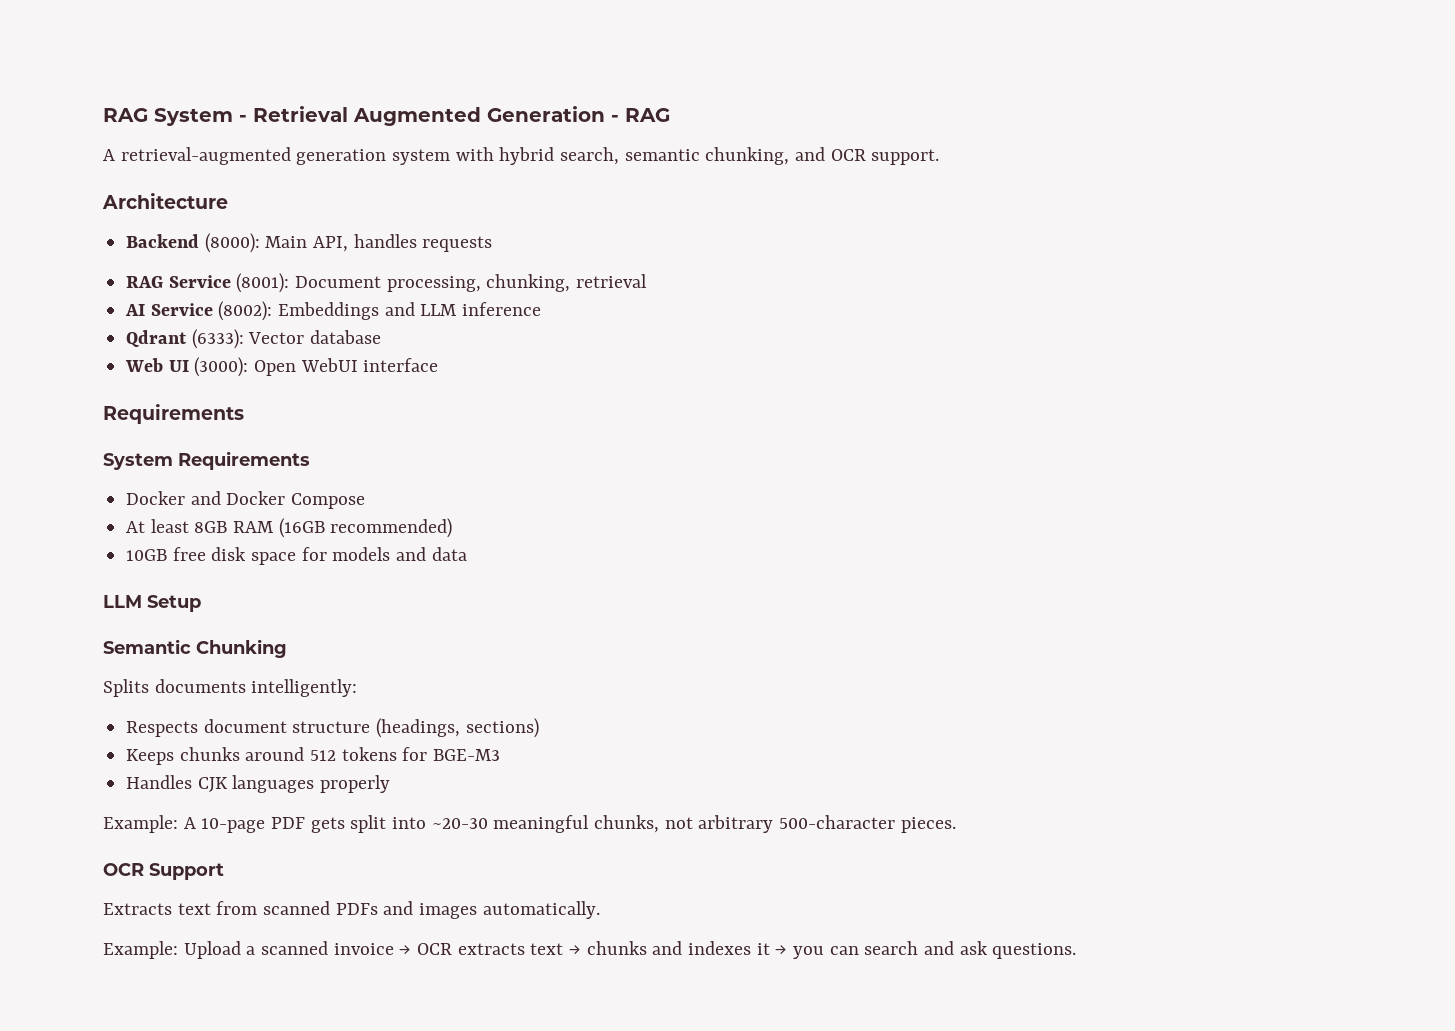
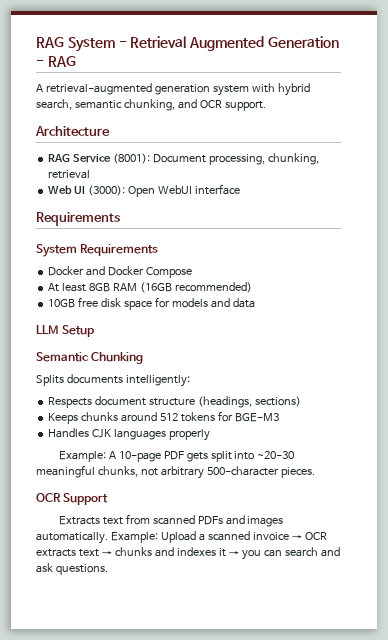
[126,233,493,253] // Backend (8000): Main API, handles requests -> (110, 131) none
[125,301,542,321] [126,329,382,349] // AI Service (8002): Embeddings and LLM inference // Qdrant (6333): Vector database -> (91, 174) none
(600, 910) // -> (108, 538) none

